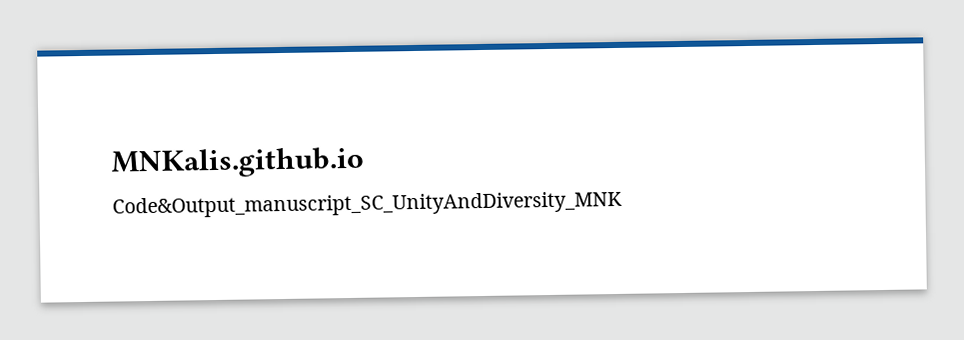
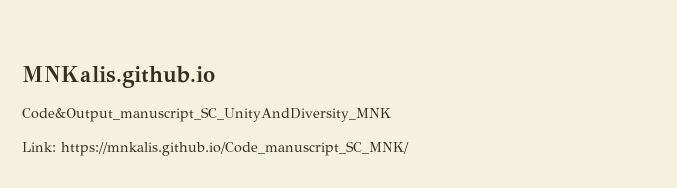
(622, 204) none -> [22,141,409,156] // Link: https://mnkalis.github.io/Code_manuscript_SC_MNK/

